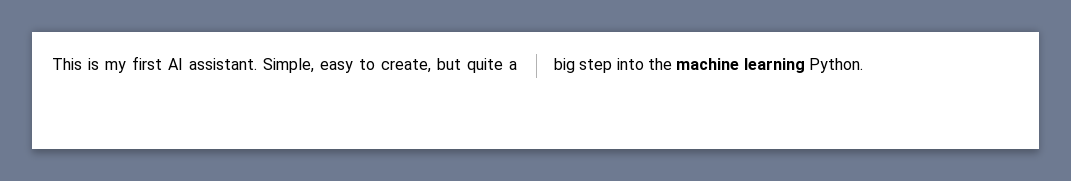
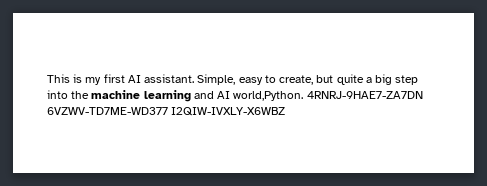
[808,58,863,73] Python. -> [193,91,423,101] [47,107,286,116] and AI world,Python. 4RNRJ-9HAE7-ZA7DN 6VZWV-TD7ME-WD377 I2QIW-IVXLY-X6WBZ

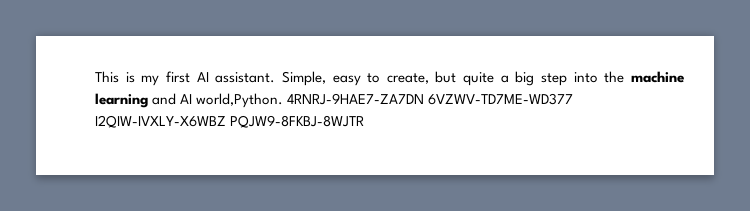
(286, 111) none -> [230,115,365,128] PQJW9-8FKBJ-8WJTR

